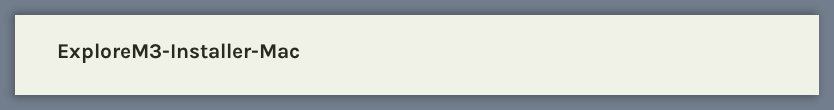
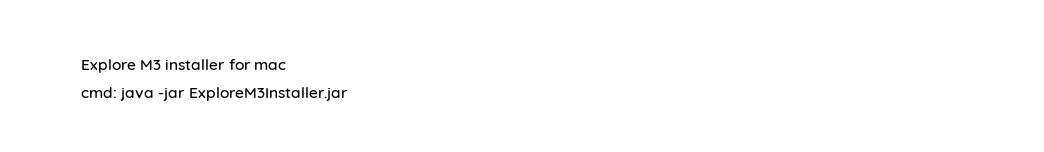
[57,43,300,63] ExploreM3-Installer-Mac -> [81,59,286,73] [81,87,348,101] Explore M3 installer for mac // cmd: java -jar ExploreM3Installer.jar

